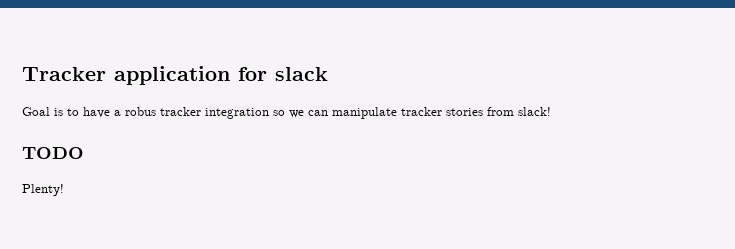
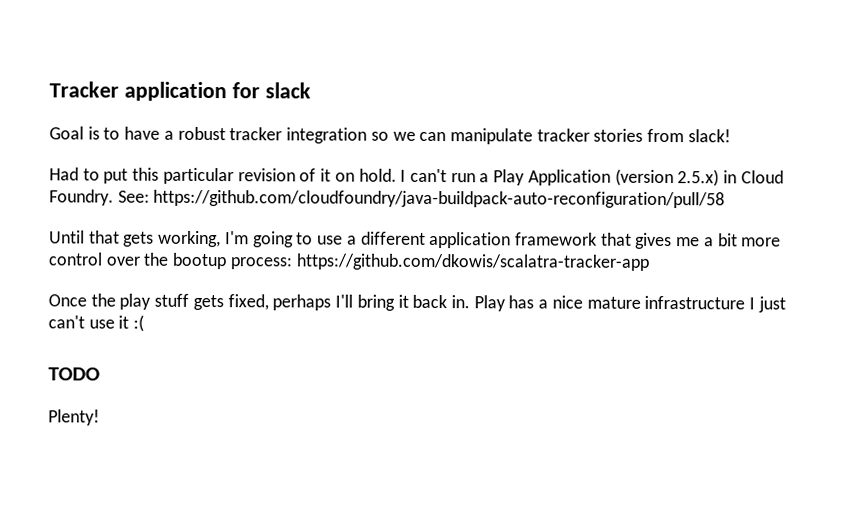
[125,107,156,116] robus -> [177,126,226,141] robust
(551, 111) none -> [49,167,784,187] [49,189,726,209] [49,230,782,250] [48,252,650,271] [48,293,786,313] [48,314,145,332] // Had to put this particular revision of it on hold. I can't run a Play Application (version 2.5.x) in Cloud Foundry. See: https://github.com/cloudfoundry/java-buildpack-auto-reconfiguration/pull/58 // Until that gets working, I'm going to use a different application framework that gives me a bit more control over the bootup process: https://github.com/dkowis/scalatra-tracker-app // Once the play stuff gets fixed, perhaps I'll bring it back in. Play has a nice mature infrastructure I just can't use it :(

